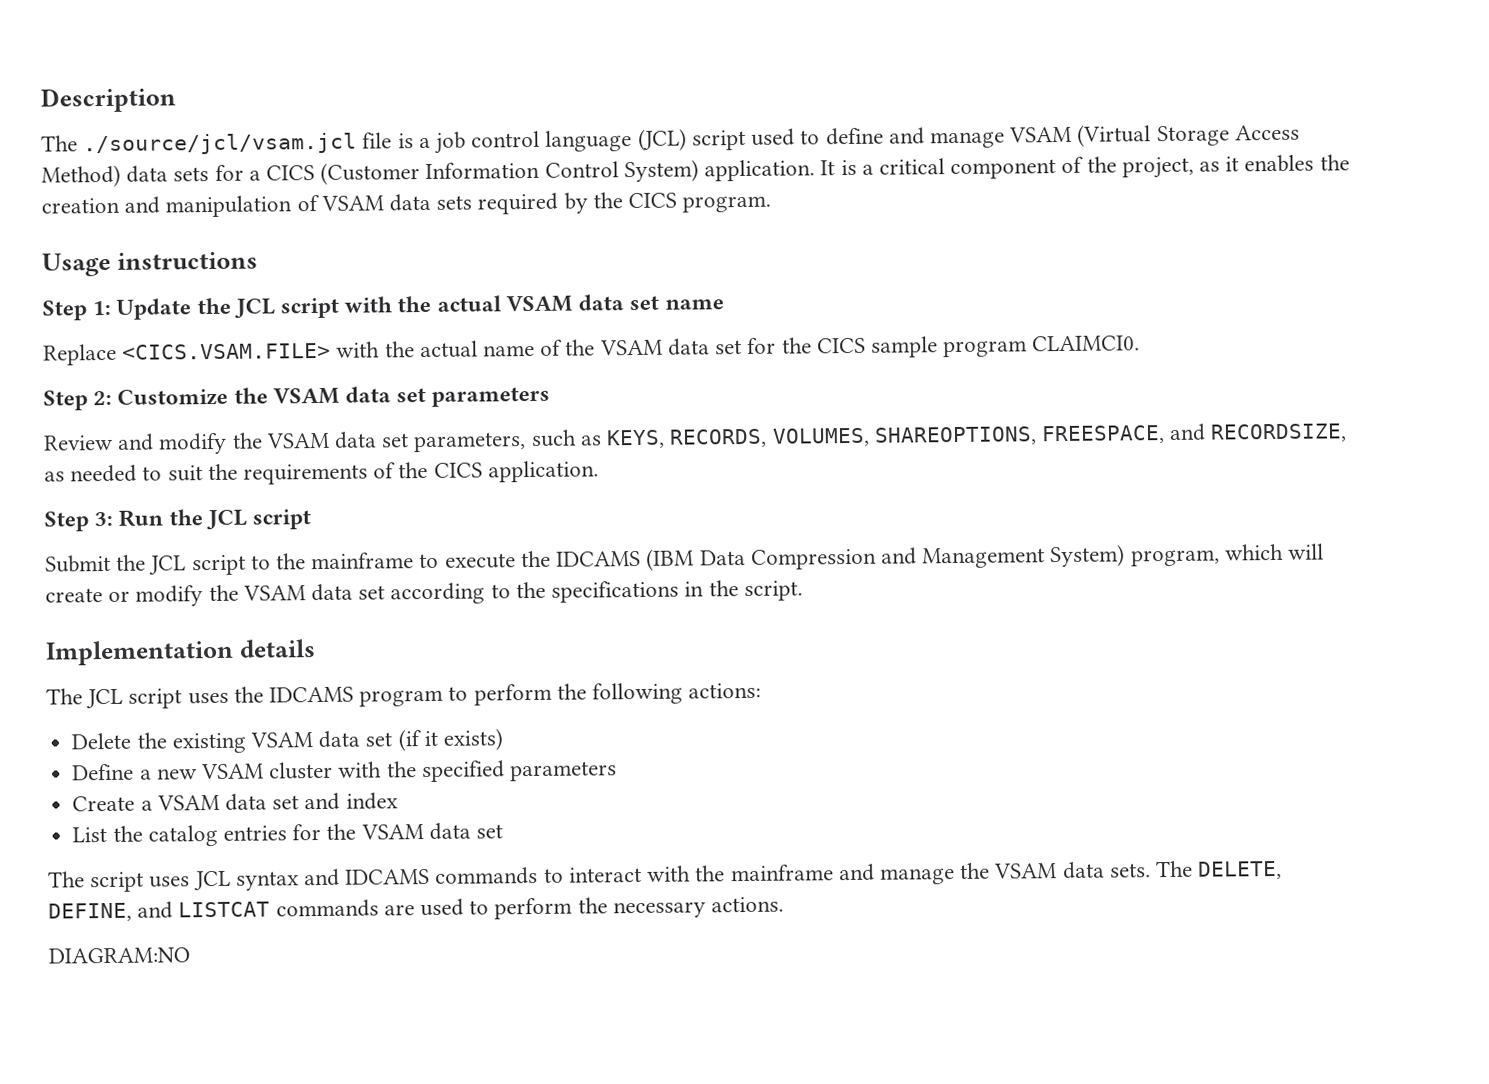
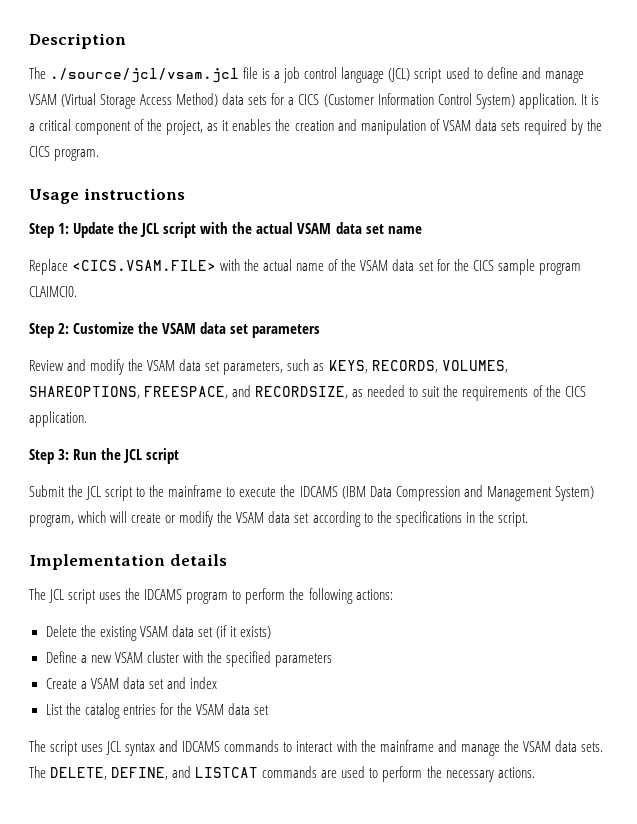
[48,947,190,964] // DIAGRAM:NO -> (535, 772) none

